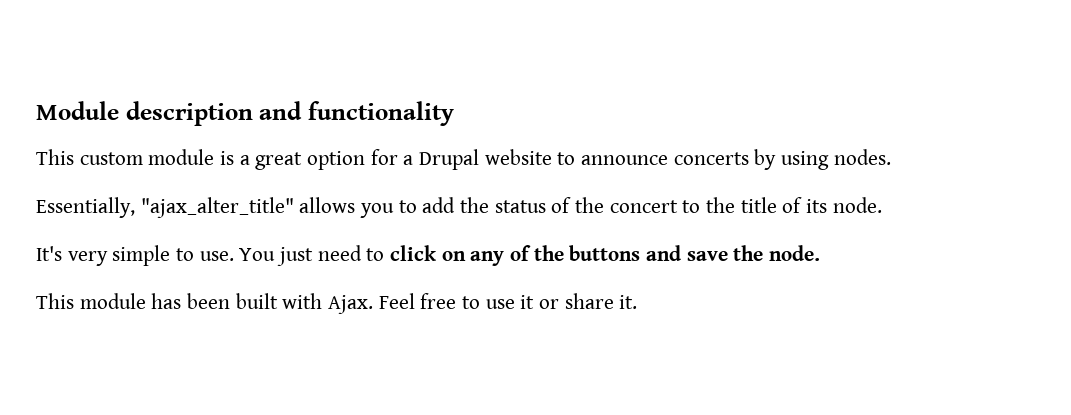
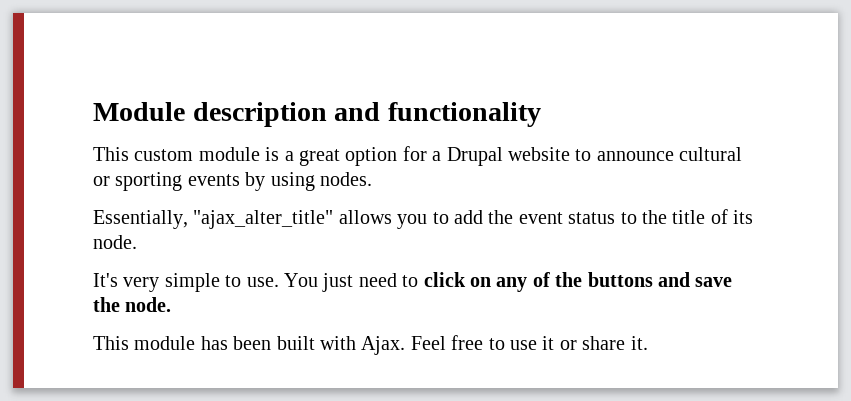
[673,152,749,165] concerts -> [679,147,743,161] [93,172,240,191] cultural or sporting events
[494,197,678,213] status of the concert -> [518,212,616,224] event status

